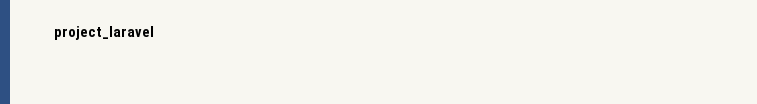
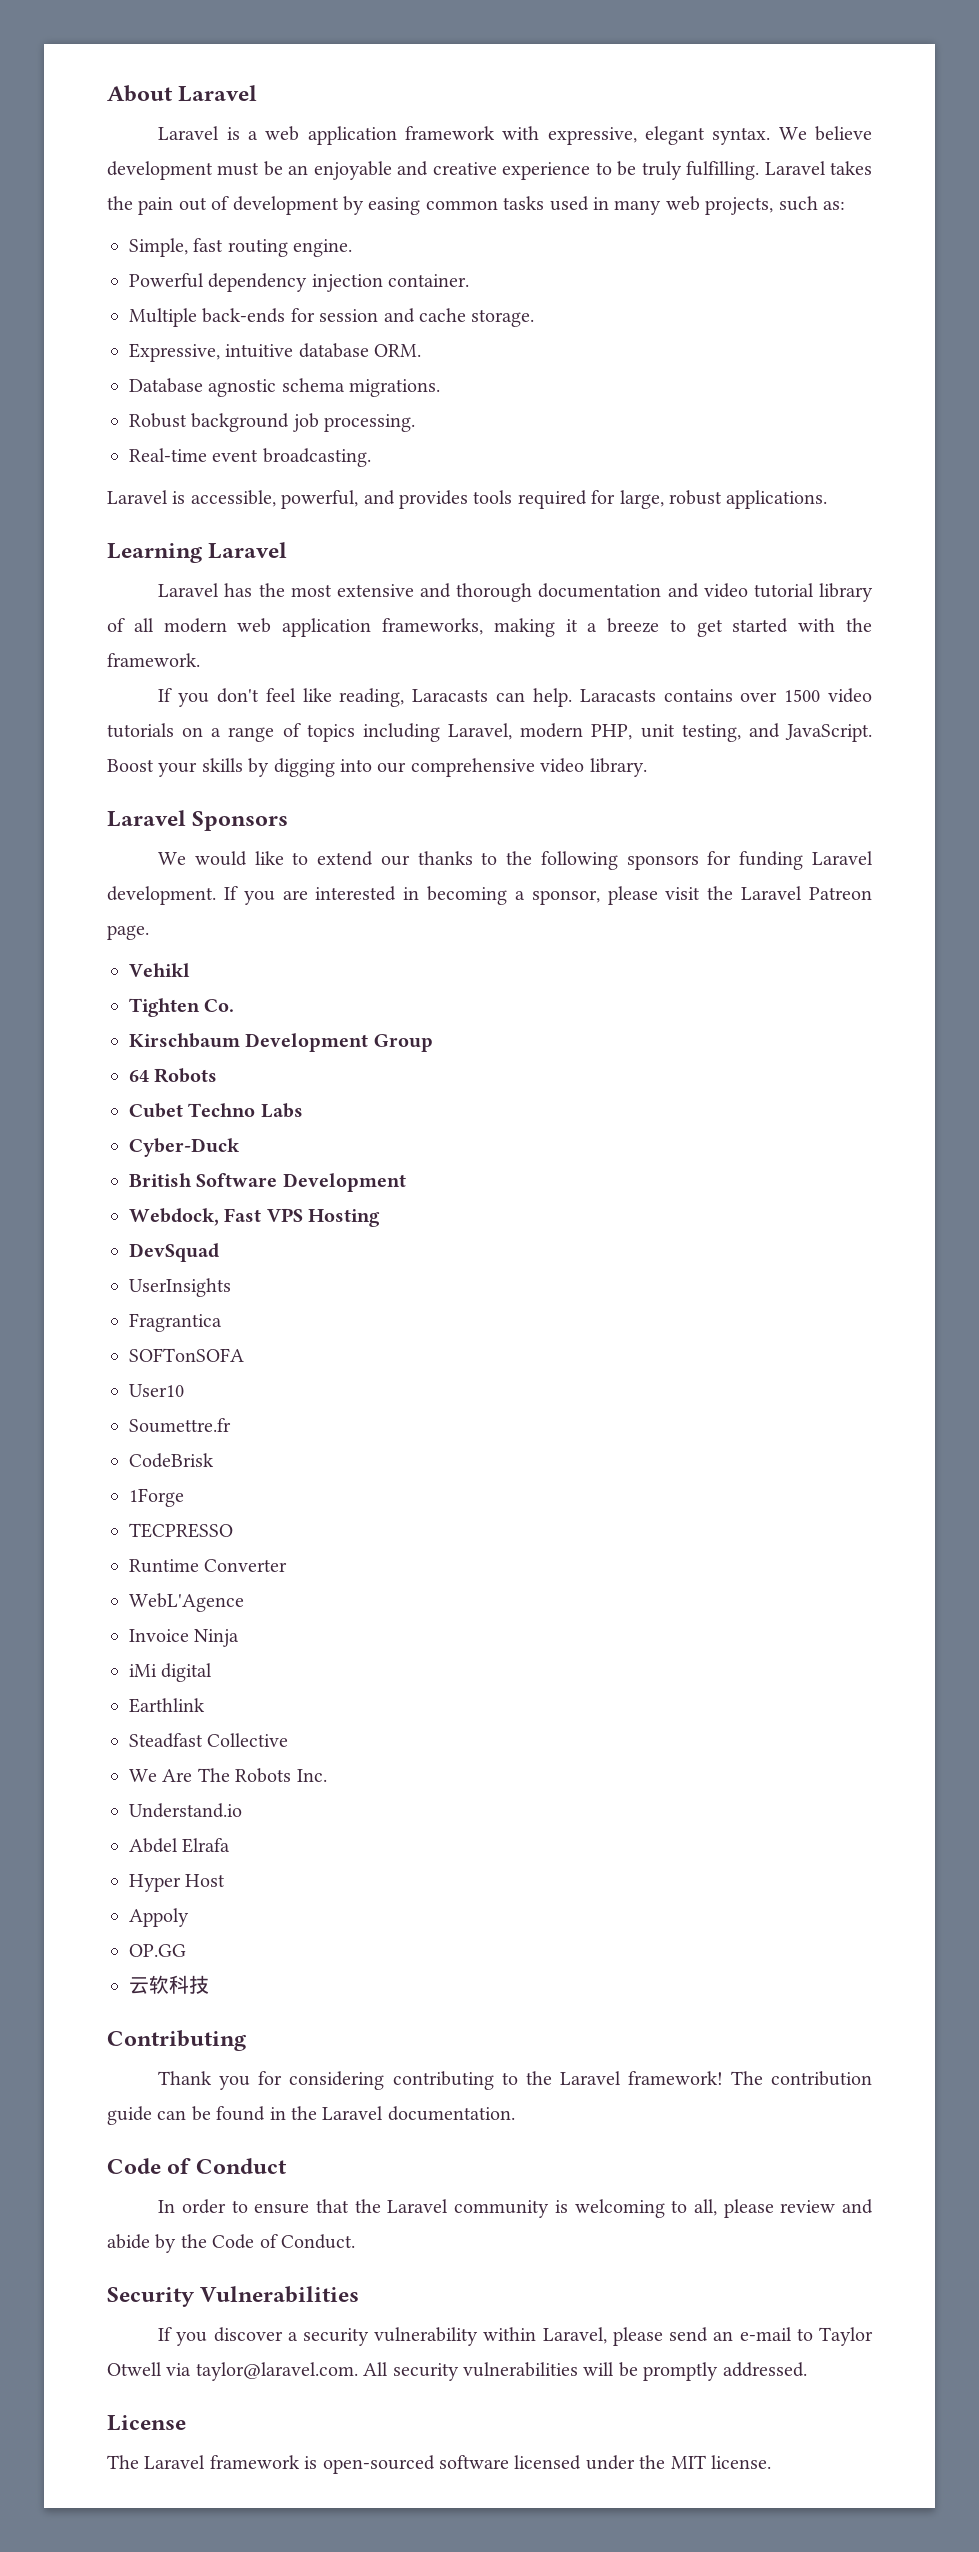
[54,26,154,40] project_laravel -> [107,85,258,102] [158,126,873,145] [107,161,872,180] [107,196,845,215] [129,238,353,257] [129,273,470,292] [129,308,535,327] [129,343,422,362] [129,378,441,397] [129,413,416,432] [129,448,371,467] [107,490,828,509] [107,542,288,563] [158,583,873,602] [107,618,873,637] [107,653,200,667] [158,688,872,707] [107,723,872,742] [107,758,647,777] [107,810,289,831] [158,851,874,870] [107,886,872,905] [107,925,149,940] [129,963,190,977] [129,998,235,1017] [129,1033,433,1052] [129,1068,218,1083] [129,1103,303,1118] [129,1138,240,1157] [129,1173,406,1192] [129,1208,381,1227] [129,1243,219,1262] [129,1278,231,1297] [129,1313,222,1332] [129,1348,244,1362] [129,1384,184,1397] [129,1418,231,1433] [129,1453,214,1468] [129,1488,184,1507] [129,1523,233,1538] [129,1559,288,1573] [129,1593,244,1612] [129,1629,240,1647] [129,1663,213,1682] [129,1698,205,1713] [129,1733,289,1748] [129,1768,327,1783] [129,1803,242,1818] [129,1838,231,1853] [129,1874,226,1892] [129,1908,189,1927] [129,1944,186,1957] [129,1975,209,1994] [107,2030,246,2051] [158,2071,872,2090] [107,2106,515,2125] [107,2158,287,2174] [158,2199,874,2218] [107,2234,355,2253] [107,2286,360,2307] [158,2327,873,2346] [107,2362,807,2381] [107,2415,186,2431] [107,2455,771,2474] About Laravel // Laravel is a web application framework with expressive, elegant syntax. We believe development must be an enjoyable and creative experience to be truly fulfilling. Laravel takes the pain out of development by easing common tasks used in many web projects, such as: // Simple, fast routing engine. // Powerful dependency injection container. // Multiple back-ends for session and cache storage. // Expressive, intuitive database ORM. // Database agnostic schema migrations. // Robust background job processing. // Real-time event broadcasting. // Laravel is accessible, powerful, and provides tools required for large, robust applications. // Learning Laravel // Laravel has the most extensive and thorough documentation and video tutorial library of all modern web application frameworks, making it a breeze to get started with the framework. // If you don't feel like reading, Laracasts can help. Laracasts contains over 1500 video tutorials on a range of topics including Laravel, modern PHP, unit testing, and JavaScript. Boost your skills by digging into our comprehensive video library. // Laravel Sponsors // We would like to extend our thanks to the following sponsors for funding Laravel development. If you are interested in becoming a sponsor, please visit the Laravel Patreon page. // Vehikl // Tighten Co. // Kirschbaum Development Group // 64 Robots // Cubet Techno Labs // Cyber-Duck // British Software Development // Webdock, Fast VPS Hosting // DevSquad // UserInsights // Fragrantica // SOFTonSOFA // User10 // Soumettre.fr // CodeBrisk // 1Forge // TECPRESSO // Runtime Converter // WebL'Agence // Invoice Ninja // iMi digital // Earthlink // Steadfast Collective // We Are The Robots Inc. // Understand.io // Abdel Elrafa // Hyper Host // Appoly // OP.GG // 云软科技 // Contributing // Thank you for considering contributing to the Laravel framework! The contribution guide can be found in the Laravel documentation. // Code of Conduct // In order to ensure that the Laravel community is welcoming to all, please review and abide by the Code of Conduct. // Security Vulnerabilities // If you discover a security vulnerability within Laravel, please send an e-mail to Taylor Otwell via taylor@laravel.com. All security vulnerabilities will be promptly addressed. // License // The Laravel framework is open-sourced software licensed under the MIT license.

